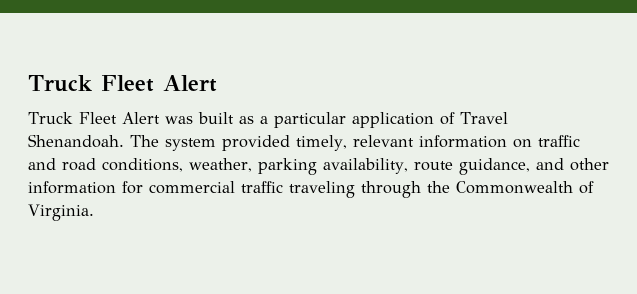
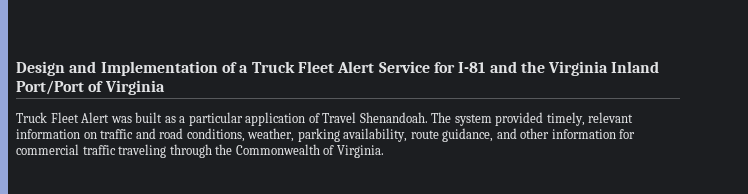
[28,75,217,92] Truck Fleet Alert -> [16,61,660,76] [16,80,165,95] Design and Implementation of a Truck Fleet Alert Service for I-81 and the Virginia Inland Port/Port of Virginia

